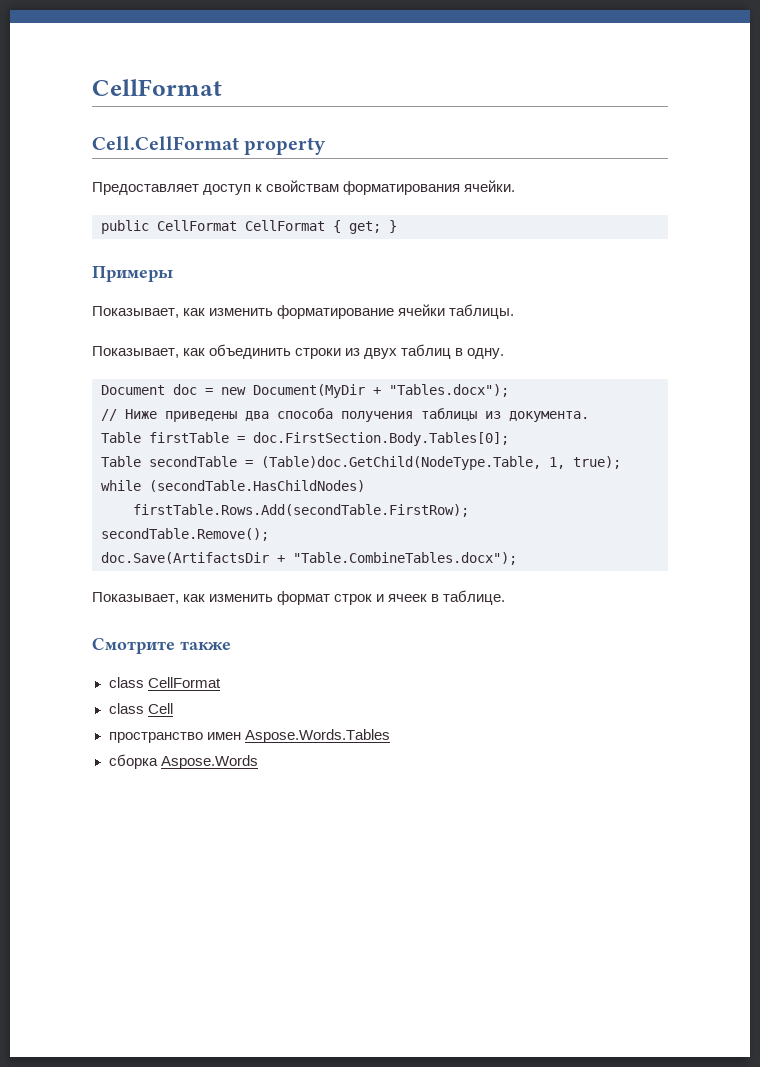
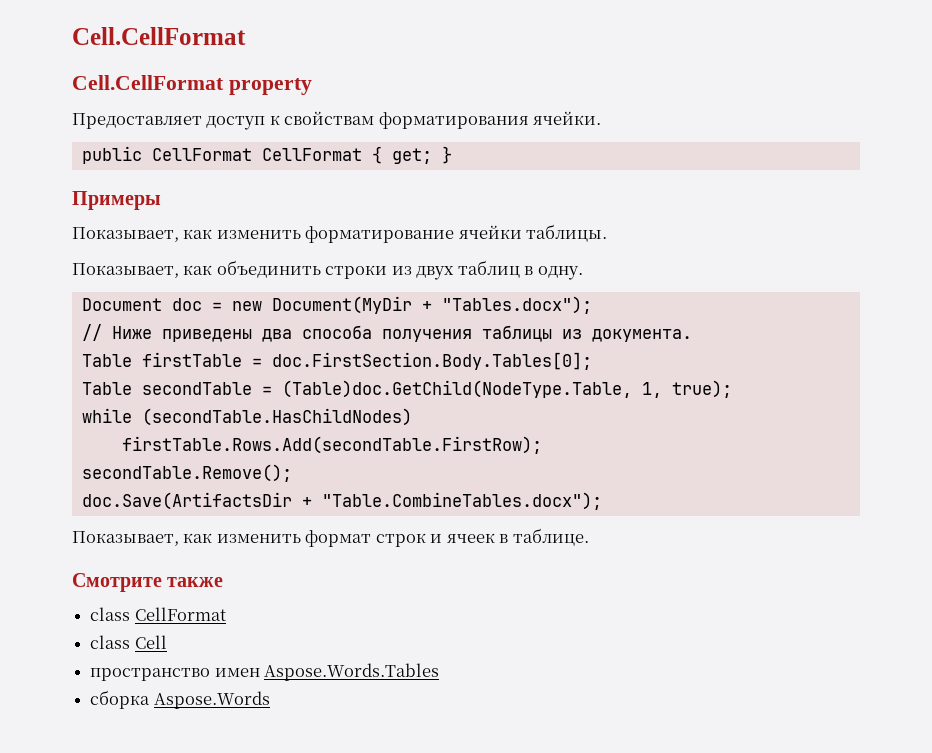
[92,79,222,96] CellFormat -> [72,27,246,45] Cell.CellFormat

